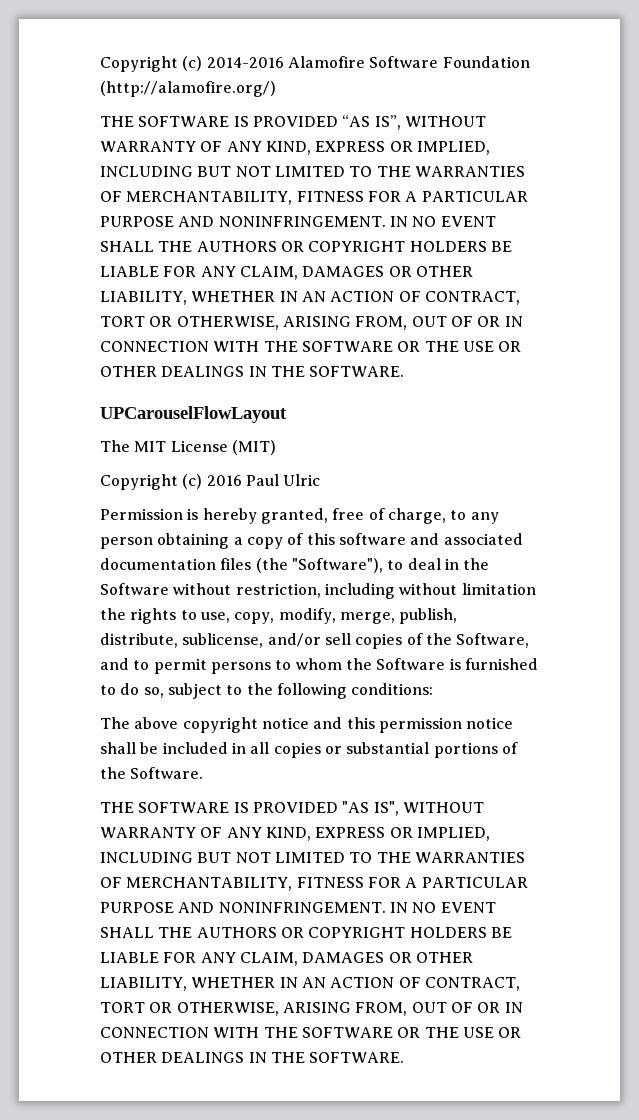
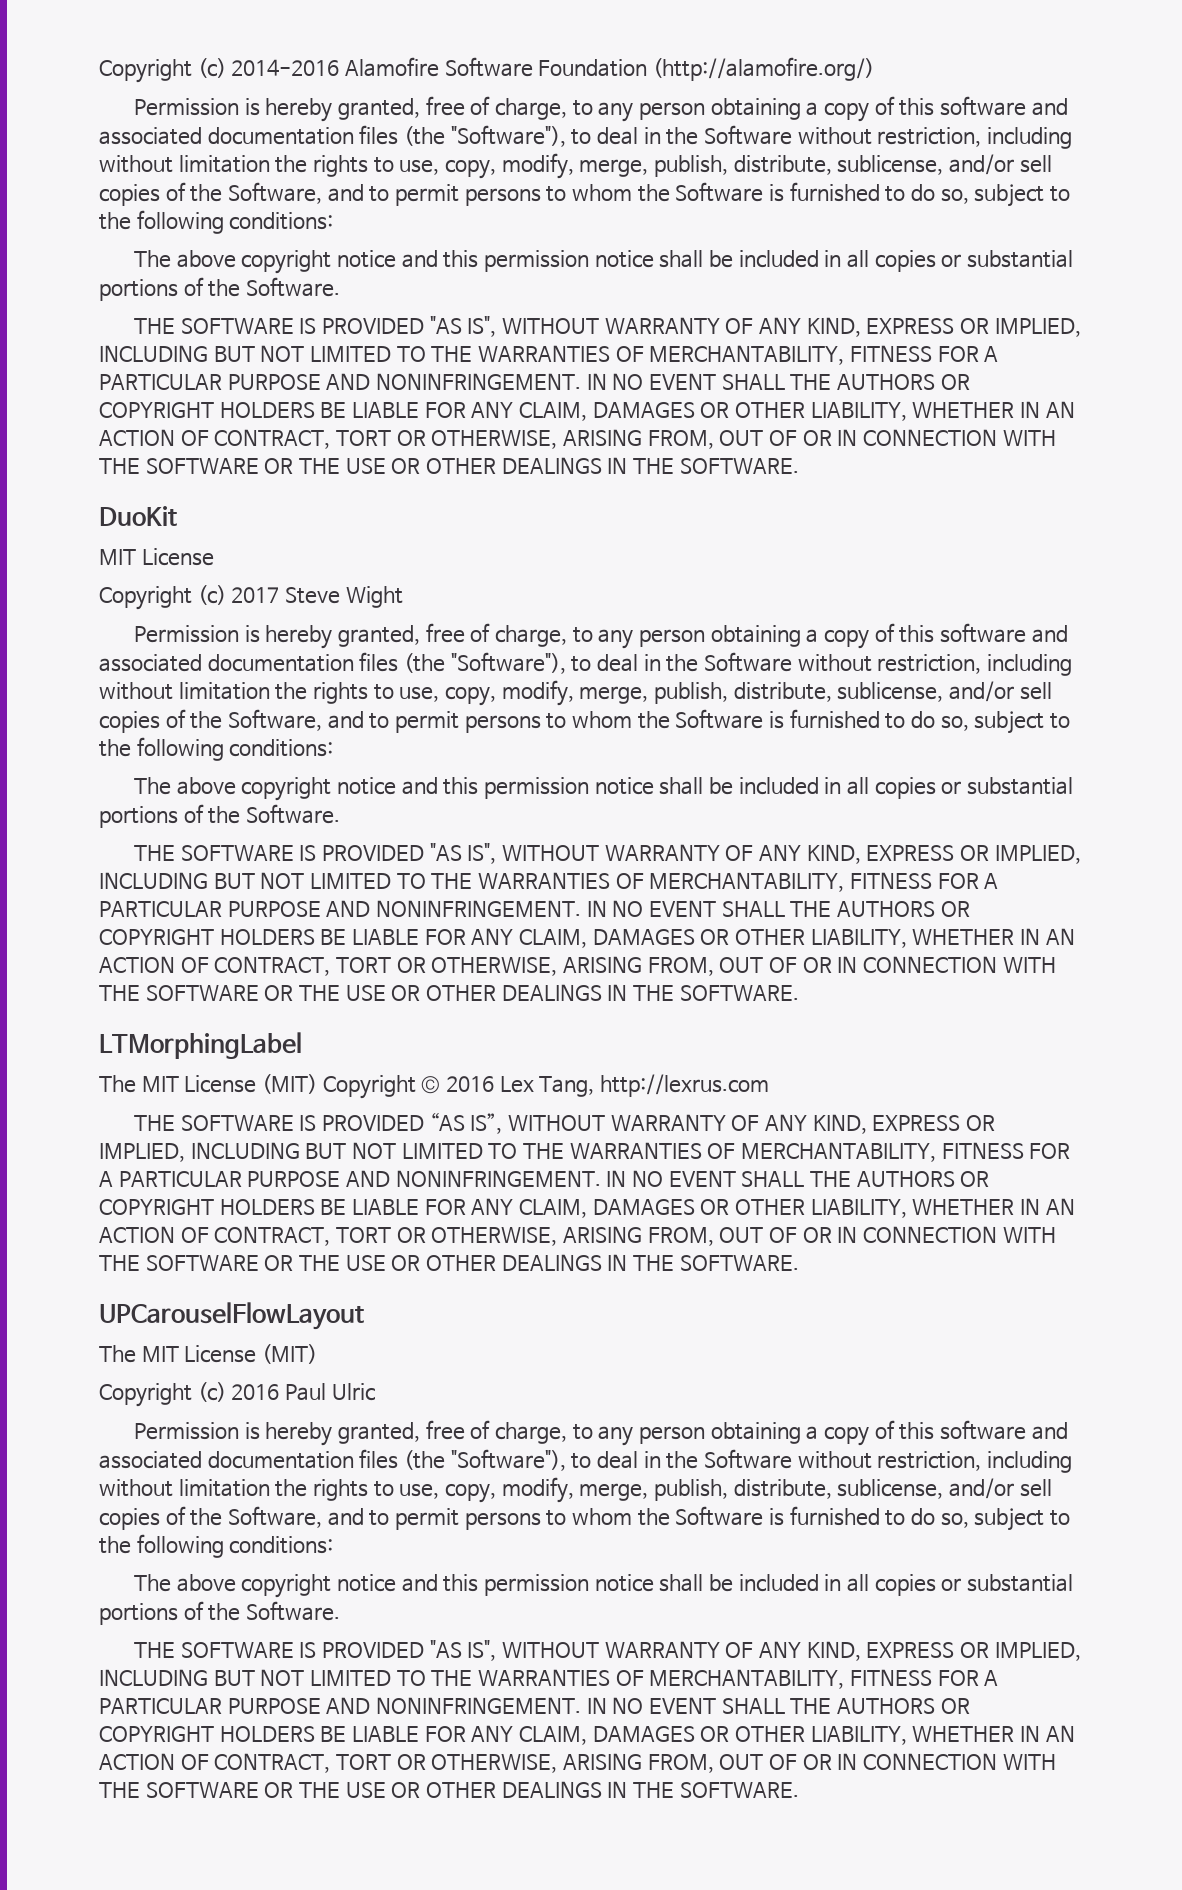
(276, 89) none -> [134,96,1068,122] [99,125,1072,149] [99,153,1052,179] [99,182,1071,207] [99,210,334,234] [134,250,1074,274] [99,277,341,301] [134,316,1081,337] [99,345,999,365] [99,373,970,390] [99,401,1075,421] [99,429,1056,449] [99,457,799,474] [99,506,177,526] [99,548,214,566] [99,585,403,610] [134,623,1068,649] [99,652,1072,676] [99,680,1052,706] [99,709,1071,734] [99,737,334,761] [134,777,1074,801] [99,804,341,828] [134,843,1081,864] [99,872,999,892] [99,900,970,917] [99,928,1075,948] [99,956,1056,976] [99,984,799,1001] [99,1032,302,1059] [99,1074,769,1099] // Permission is hereby granted, free of charge, to any person obtaining a copy of this software and associated documentation files (the "Software"), to deal in the Software without restriction, including without limitation the rights to use, copy, modify, merge, publish, distribute, sublicense, and/or sell copies of the Software, and to permit persons to whom the Software is furnished to do so, subject to the following conditions: // The above copyright notice and this permission notice shall be included in all copies or substantial portions of the Software. // THE SOFTWARE IS PROVIDED "AS IS", WITHOUT WARRANTY OF ANY KIND, EXPRESS OR IMPLIED, INCLUDING BUT NOT LIMITED TO THE WARRANTIES OF MERCHANTABILITY, FITNESS FOR A PARTICULAR PURPOSE AND NONINFRINGEMENT. IN NO EVENT SHALL THE AUTHORS OR COPYRIGHT HOLDERS BE LIABLE FOR ANY CLAIM, DAMAGES OR OTHER LIABILITY, WHETHER IN AN ACTION OF CONTRACT, TORT OR OTHERWISE, ARISING FROM, OUT OF OR IN CONNECTION WITH THE SOFTWARE OR THE USE OR OTHER DEALINGS IN THE SOFTWARE. // DuoKit // MIT License // Copyright (c) 2017 Steve Wight // Permission is hereby granted, free of charge, to any person obtaining a copy of this software and associated documentation files (the "Software"), to deal in the Software without restriction, including without limitation the rights to use, copy, modify, merge, publish, distribute, sublicense, and/or sell copies of the Software, and to permit persons to whom the Software is furnished to do so, subject to the following conditions: // The above copyright notice and this permission notice shall be included in all copies or substantial portions of the Software. // THE SOFTWARE IS PROVIDED "AS IS", WITHOUT WARRANTY OF ANY KIND, EXPRESS OR IMPLIED, INCLUDING BUT NOT LIMITED TO THE WARRANTIES OF MERCHANTABILITY, FITNESS FOR A PARTICULAR PURPOSE AND NONINFRINGEMENT. IN NO EVENT SHALL THE AUTHORS OR COPYRIGHT HOLDERS BE LIABLE FOR ANY CLAIM, DAMAGES OR OTHER LIABILITY, WHETHER IN AN ACTION OF CONTRACT, TORT OR OTHERWISE, ARISING FROM, OUT OF OR IN CONNECTION WITH THE SOFTWARE OR THE USE OR OTHER DEALINGS IN THE SOFTWARE. // LTMorphingLabel // The MIT License (MIT) Copyright © 2016 Lex Tang, http://lexrus.com

